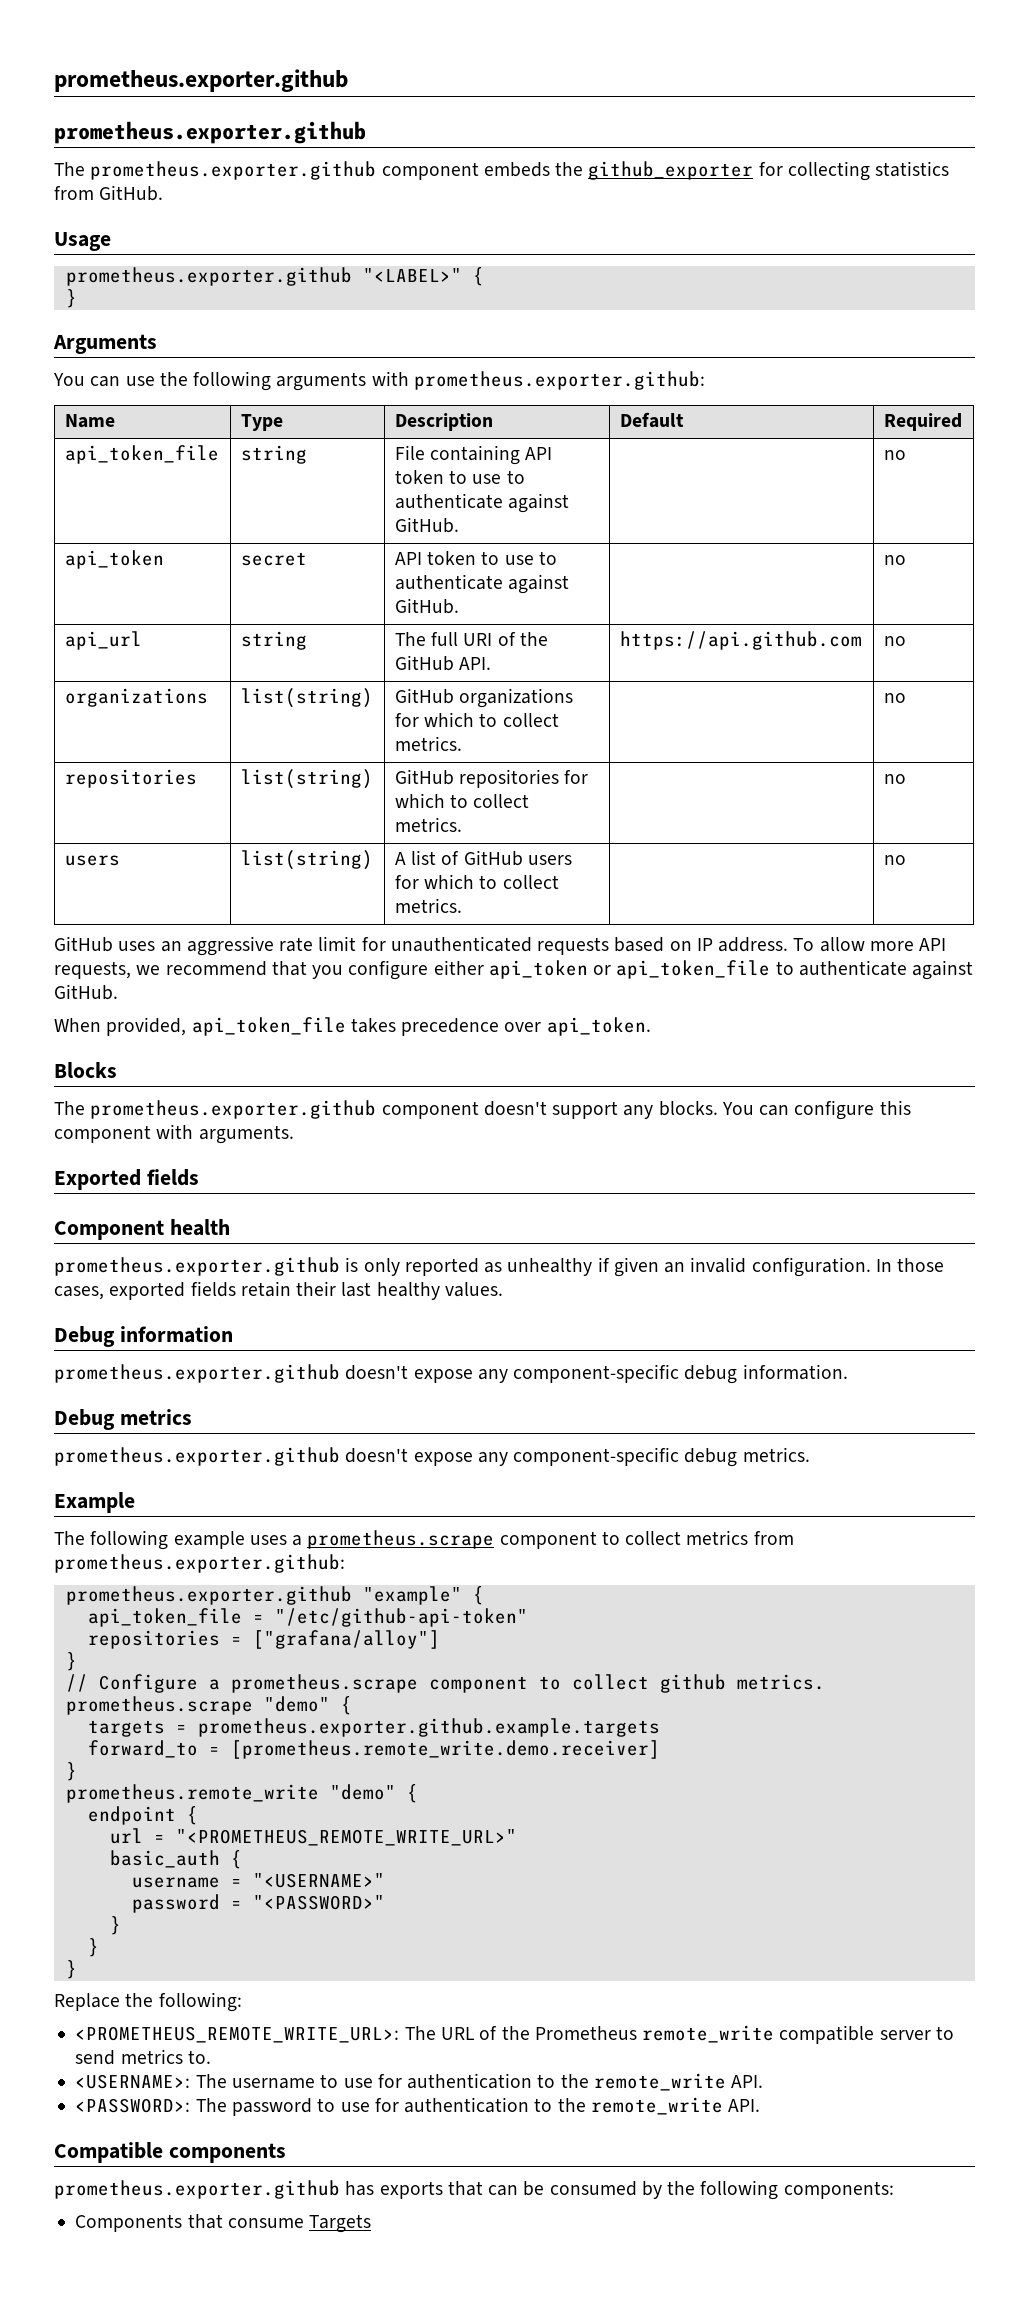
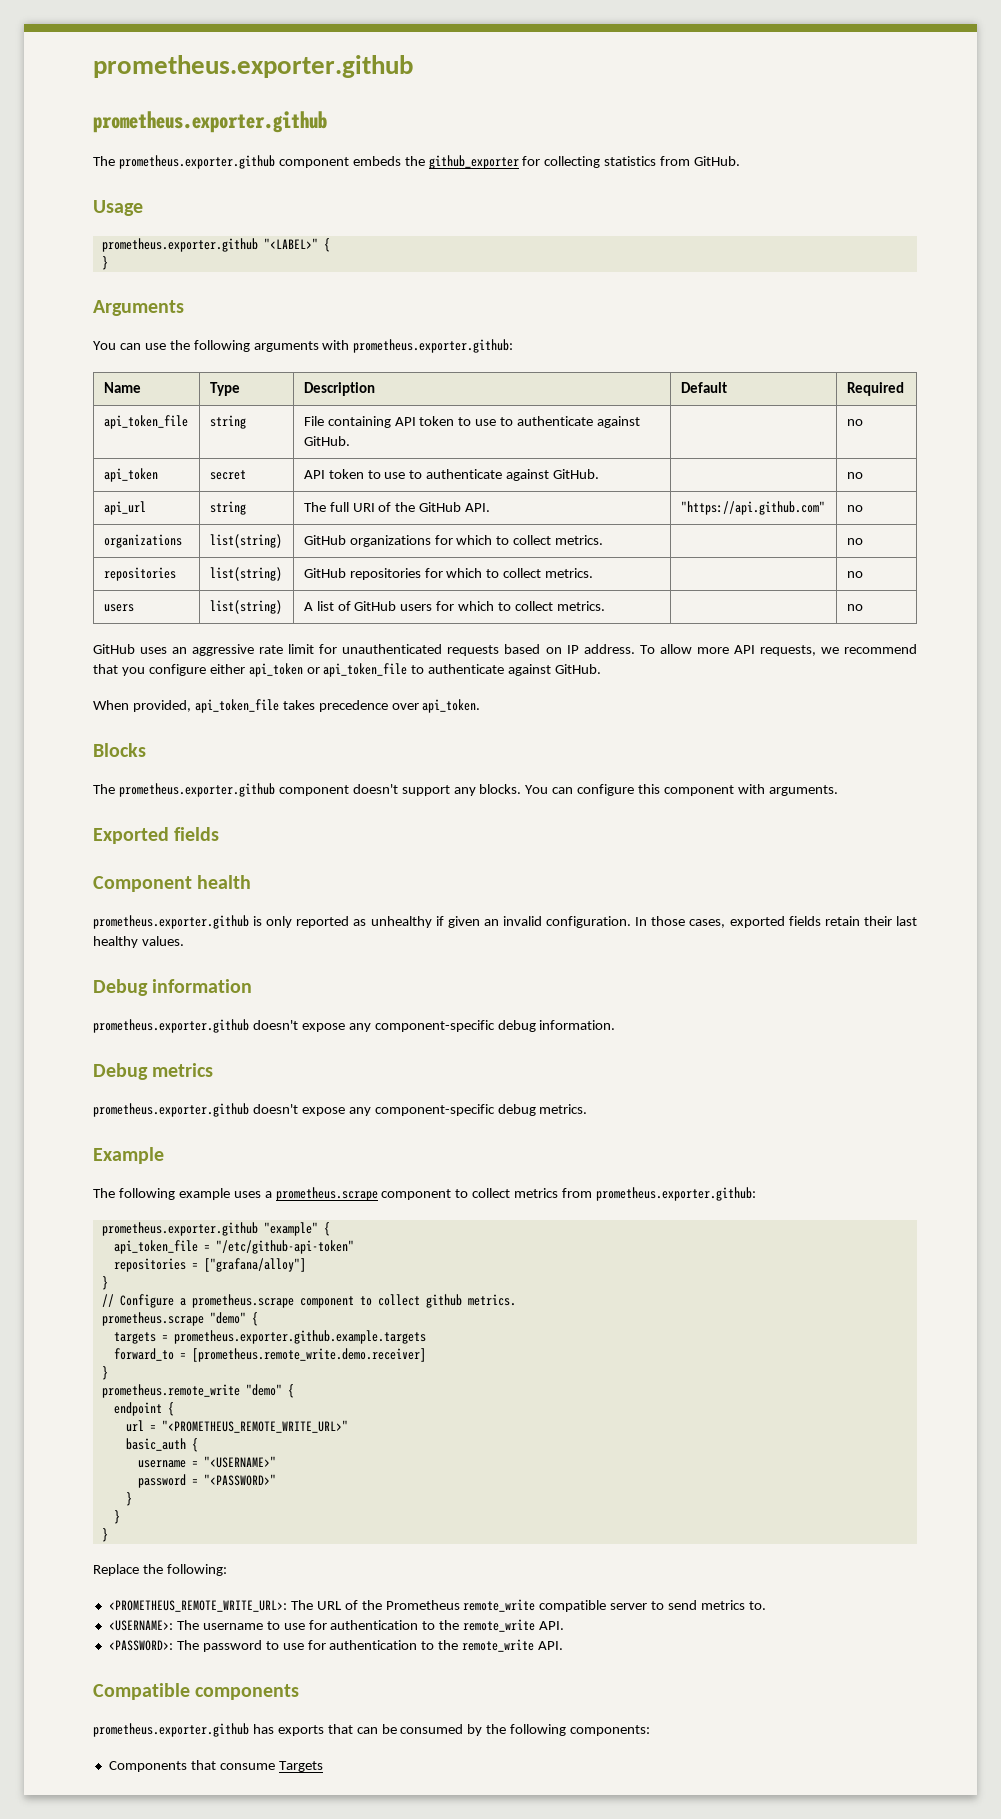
[619,631,862,650] https://api.github.com -> [680,501,825,515] "https://api.github.com"

